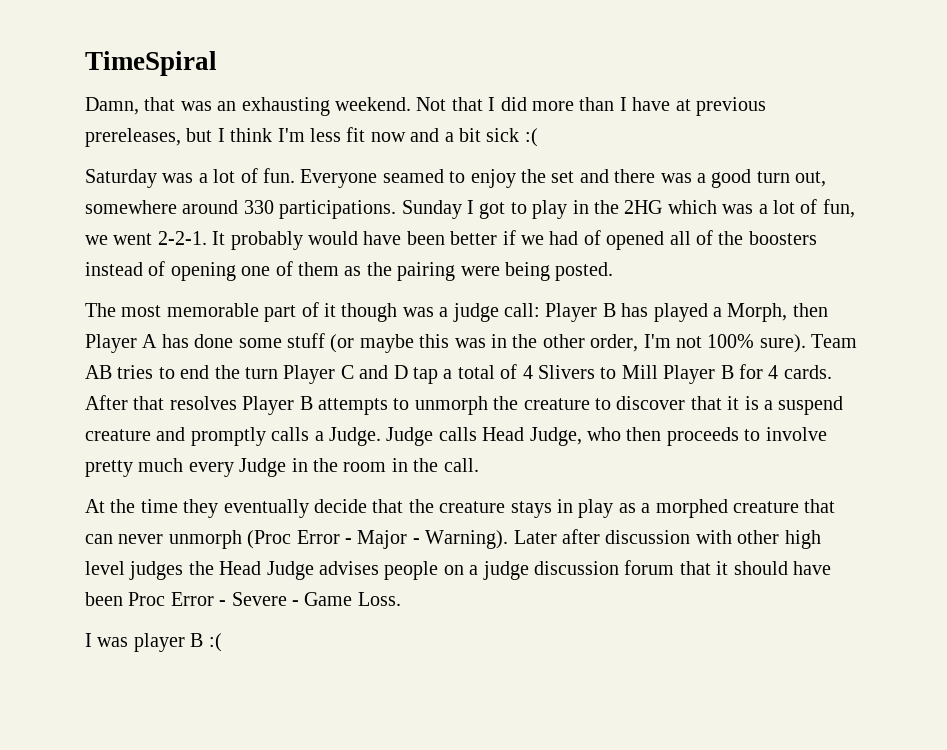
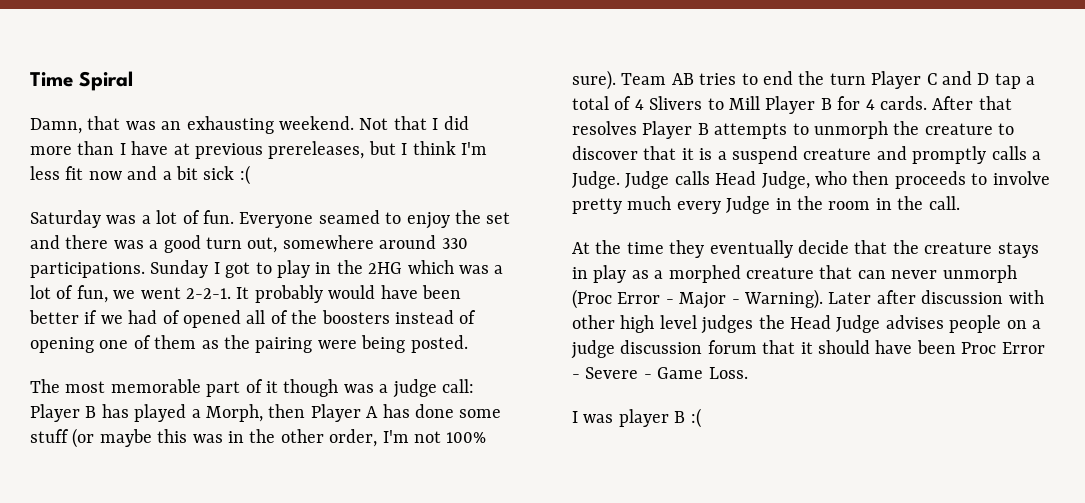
[85,51,217,76] TimeSpiral -> [30,71,133,91] Time Spiral

